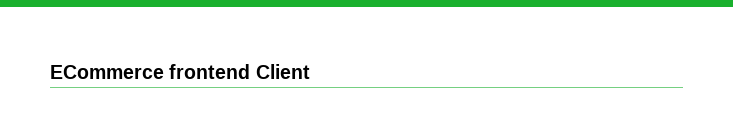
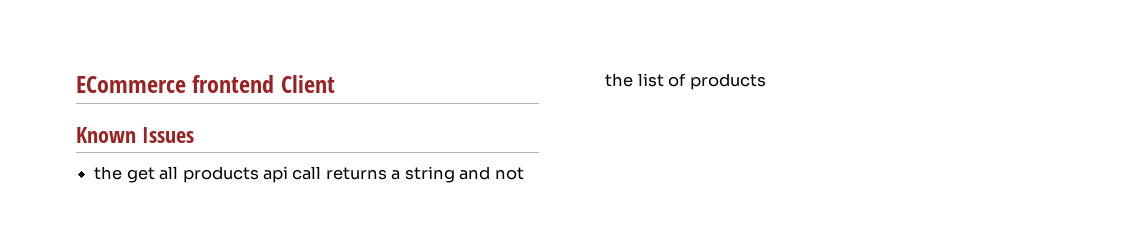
(310, 71) none -> [76,127,194,143] [94,166,524,183] [605,73,766,90] // Known Issues // the get all products api call returns a string and not the list of products

